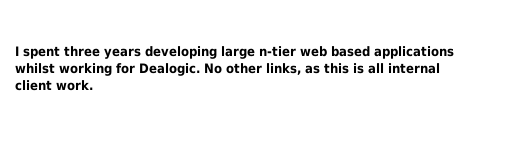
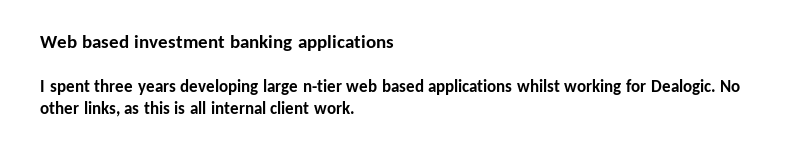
(15, 51) none -> [40,35,394,51] Web based investment banking applications //

